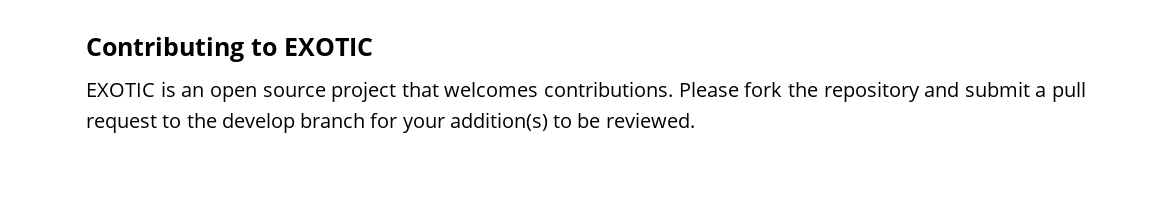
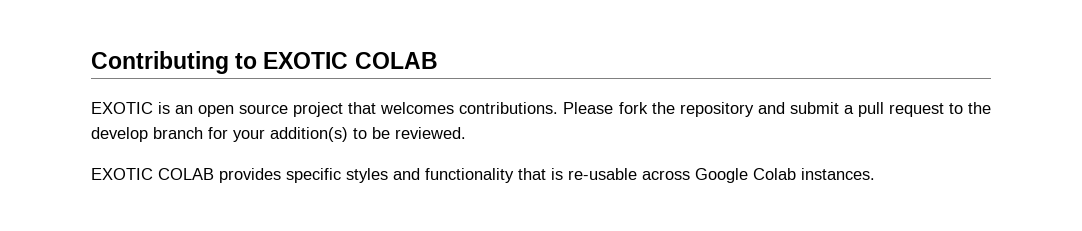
(373, 47) none -> [354,52,438,69] COLAB
(695, 120) none -> [91,168,875,183] // EXOTIC COLAB provides specific styles and functionality that is re-usable across Google Colab instances.

